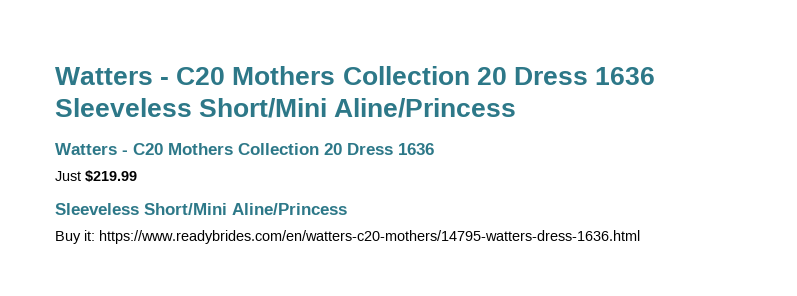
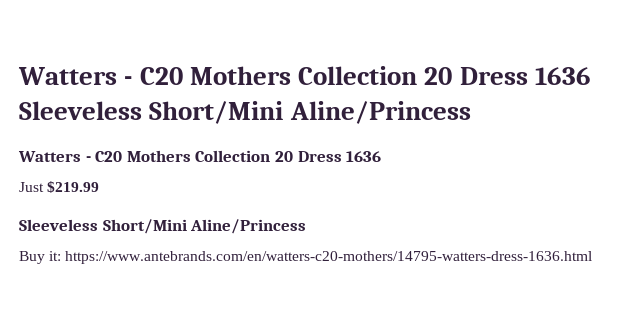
[99,230,640,244] https://www.readybrides.com/en/watters-c20-mothers/14795-watters-dress-1636.html -> [65,251,593,264] https://www.antebrands.com/en/watters-c20-mothers/14795-watters-dress-1636.html

